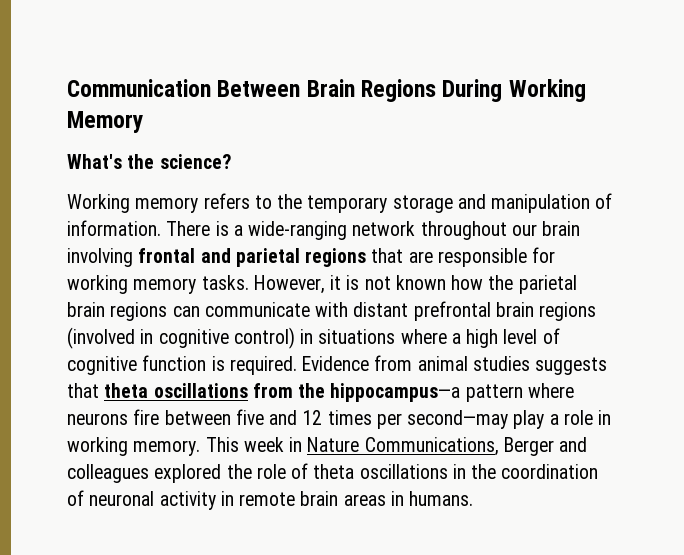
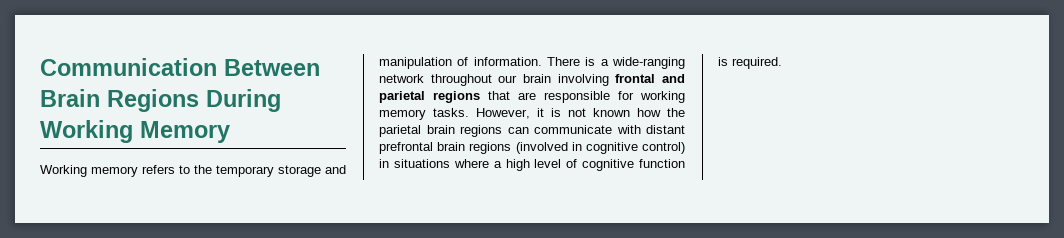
[67,154,231,169] // What's the science? -> (230, 132) none
[302,355,608,375] [67,383,574,402] [67,409,612,429] [67,437,588,456] [67,463,599,483] [67,490,474,510] Evidence from animal studies suggests that theta oscillations from the hippocampus—a pattern where neurons fire between five and 12 times per second—may play a role in working memory. This week in Nature Communications, Berger and colleagues explored the role of theta oscillations in the coordination of neuronal activity in remote brain areas in humans. -> (782, 63) none

